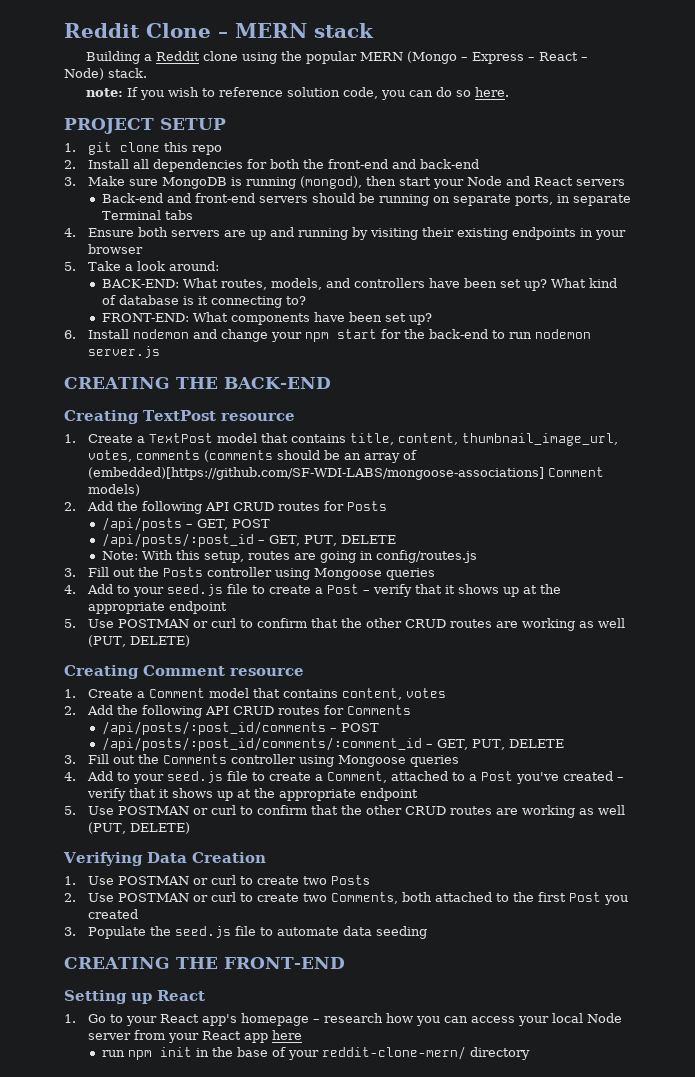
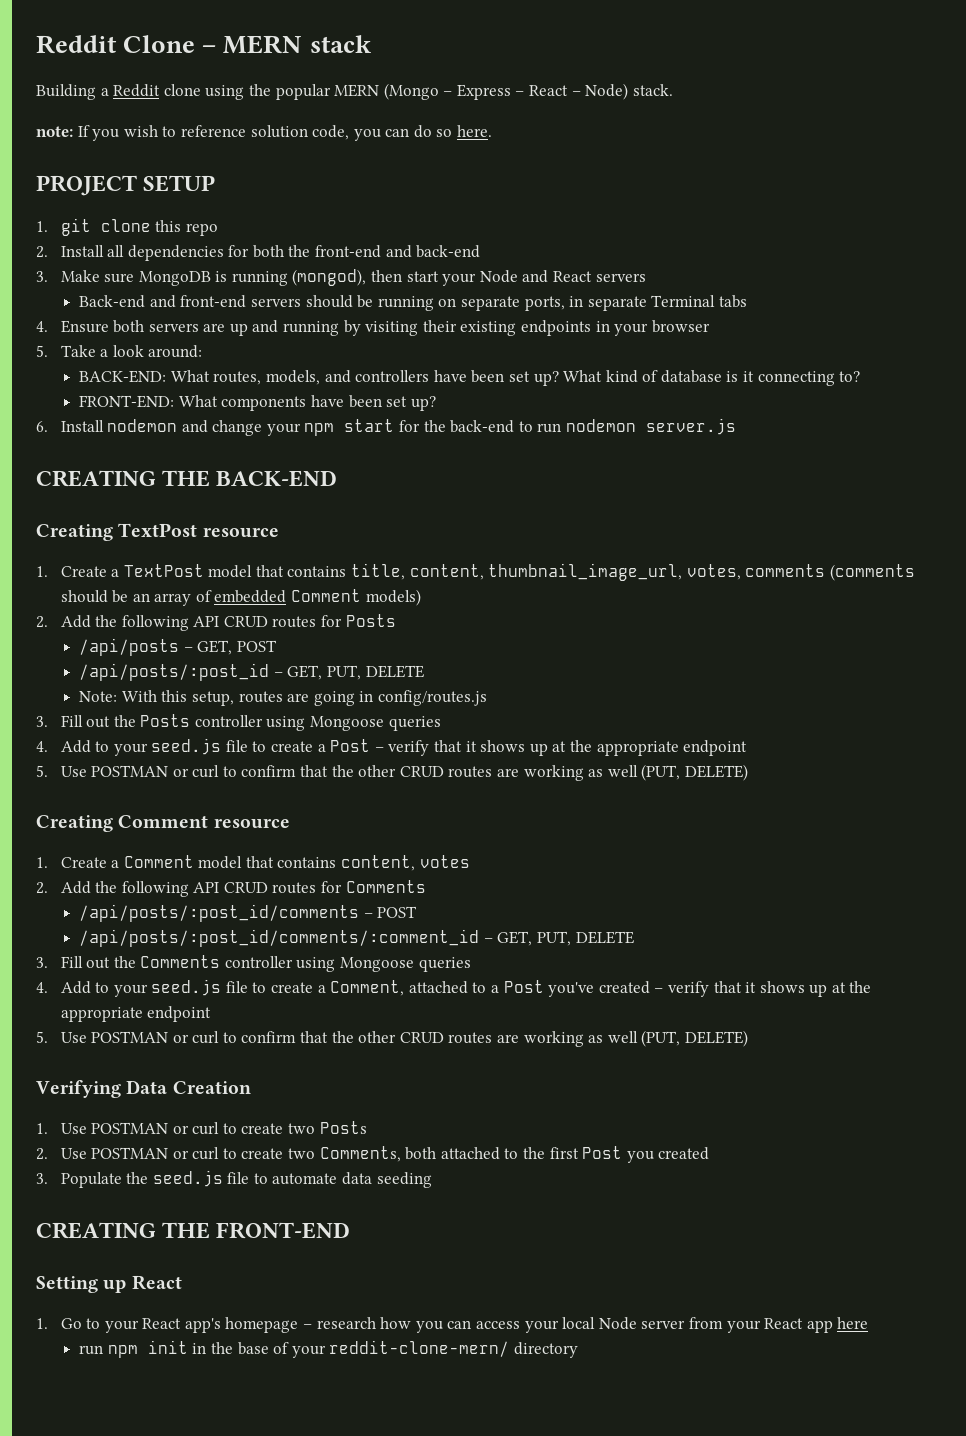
[87,467,544,480] (embedded)[https://github.com/SF-WDI-LABS/mongoose-associations] -> [214,590,287,603] embedded

